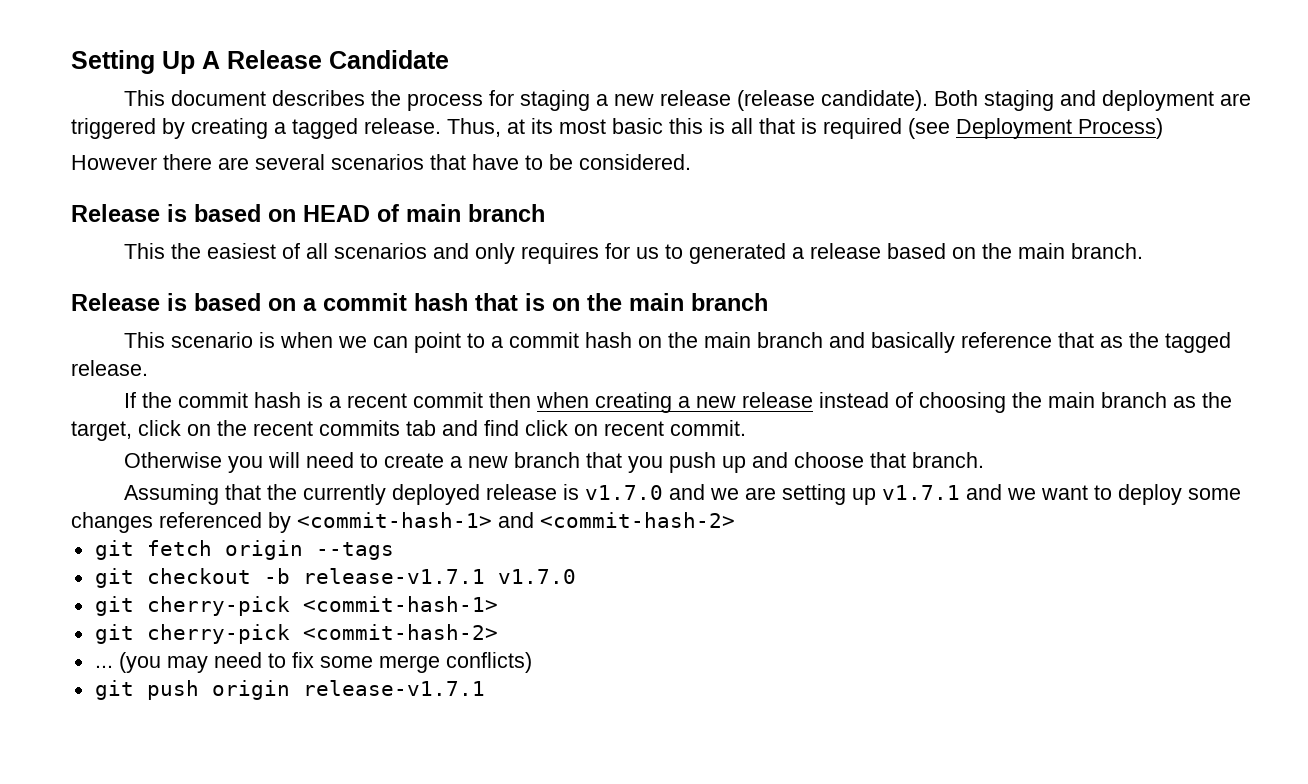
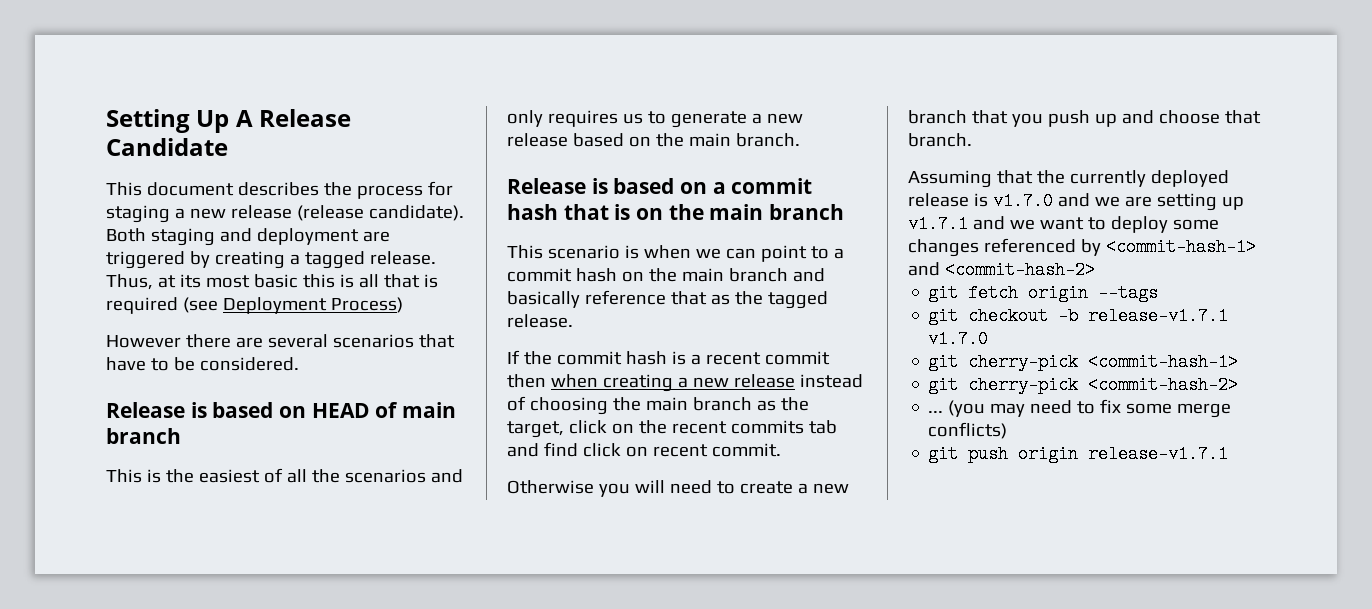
(165, 251) none -> [146,469,161,483] is
(328, 251) none -> [311,469,340,483] the
[604,243,630,259] for -> (618, 118) none
[688,243,804,264] generated a -> [670,111,803,128] generate a new

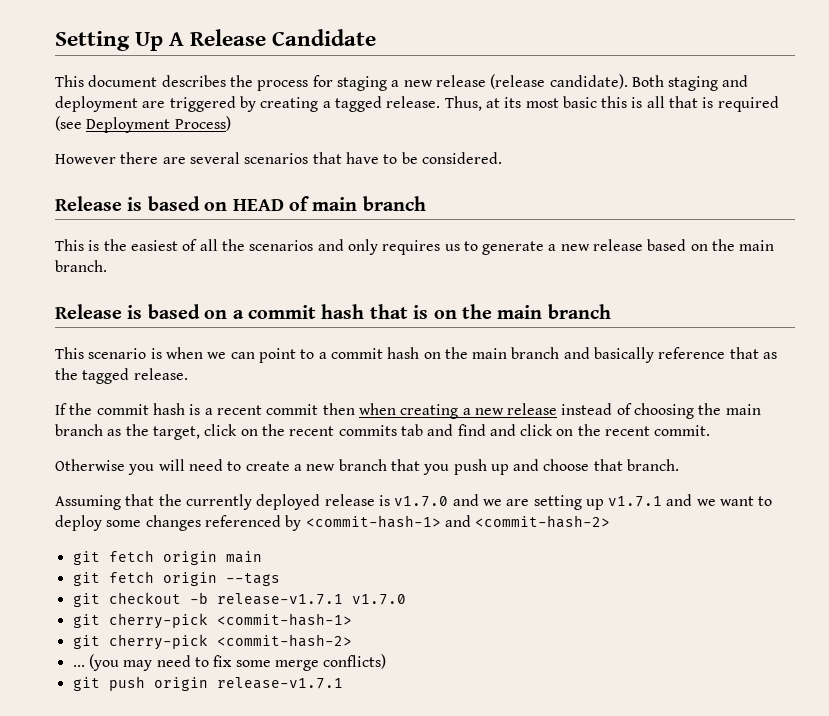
[582,443,648,457] click on -> [489,424,601,436] and click on the
(1095, 270) none -> [72,550,262,565] // git fetch origin main

